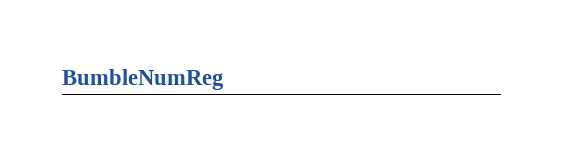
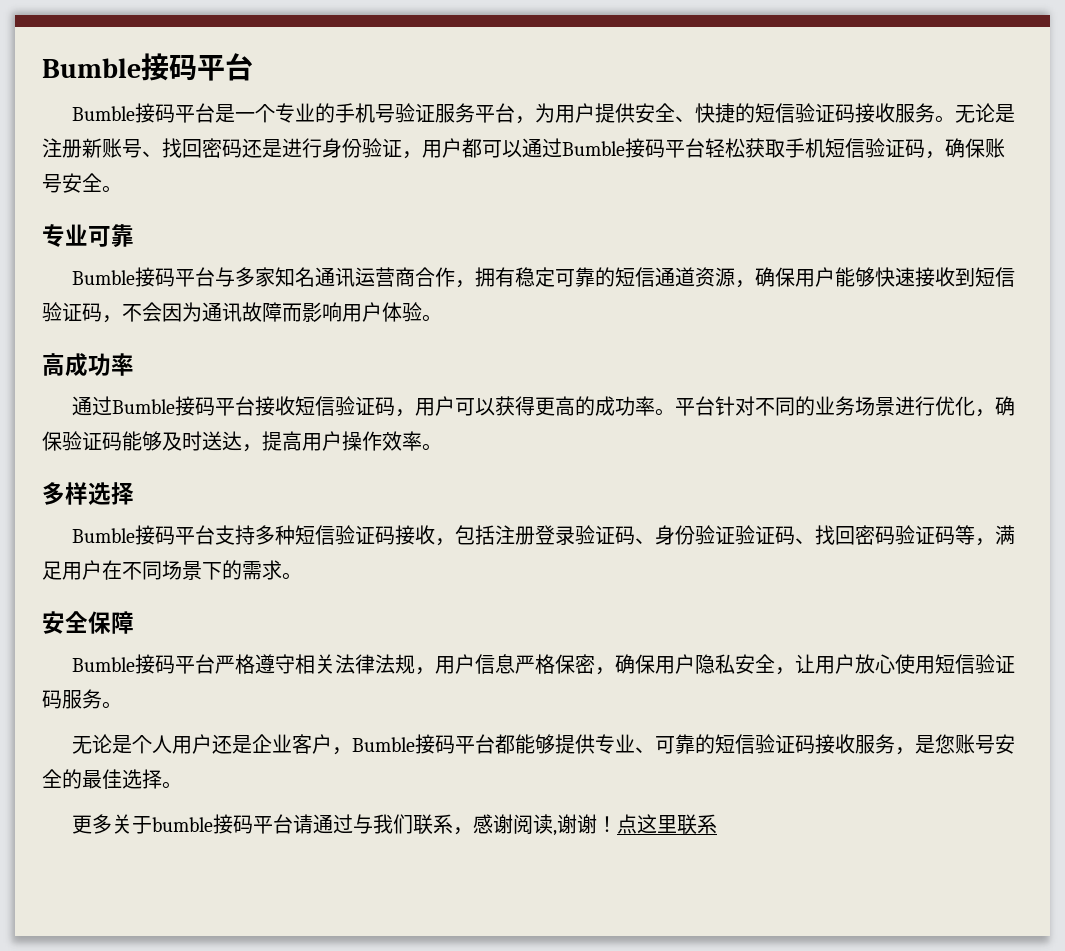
[62,69,224,90] BumbleNumReg -> [42,53,253,81] [72,103,1016,124] [42,138,1005,159] [42,173,122,193] [42,224,134,247] [72,267,1016,288] [42,302,442,323] [42,353,134,377] [72,396,1016,417] [42,431,442,452] [42,482,134,505] [72,525,1016,546] [42,560,302,580] [42,611,134,634] [72,654,1016,675] [42,689,122,709] [72,734,1016,755] [42,769,182,789] [72,814,718,836] Bumble接码平台 // Bumble接码平台是一个专业的手机号验证服务平台，为用户提供安全、快捷的短信验证码接收服务。无论是注册新账号、找回密码还是进行身份验证，用户都可以通过Bumble接码平台轻松获取手机短信验证码，确保账号安全。 // 专业可靠 // Bumble接码平台与多家知名通讯运营商合作，拥有稳定可靠的短信通道资源，确保用户能够快速接收到短信验证码，不会因为通讯故障而影响用户体验。 // 高成功率 // 通过Bumble接码平台接收短信验证码，用户可以获得更高的成功率。平台针对不同的业务场景进行优化，确保验证码能够及时送达，提高用户操作效率。 // 多样选择 // Bumble接码平台支持多种短信验证码接收，包括注册登录验证码、身份验证验证码、找回密码验证码等，满足用户在不同场景下的需求。 // 安全保障 // Bumble接码平台严格遵守相关法律法规，用户信息严格保密，确保用户隐私安全，让用户放心使用短信验证码服务。 // 无论是个人用户还是企业客户，Bumble接码平台都能够提供专业、可靠的短信验证码接收服务，是您账号安全的最佳选择。 // 更多关于bumble接码平台请通过与我们联系，感谢阅读,谢谢！点这里联系

